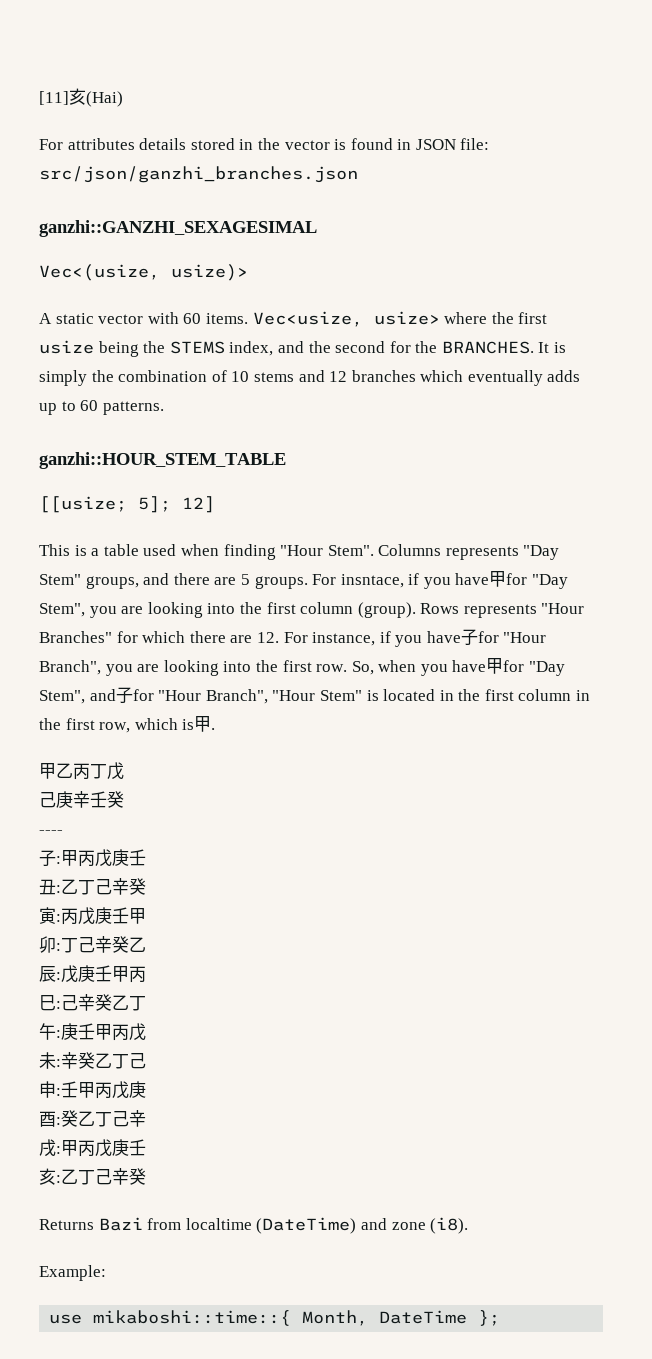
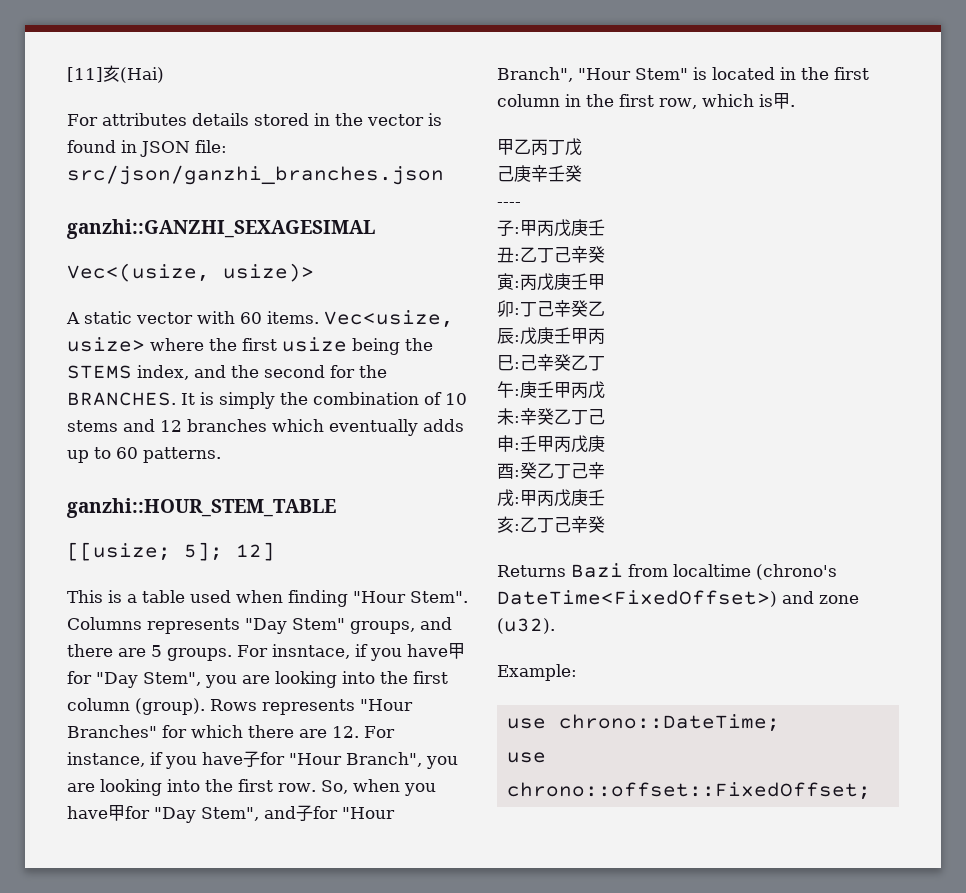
[256,1217,357,1234] (DateTime) -> [756,564,837,580] [497,590,777,607] (chrono's DateTime<FixedOffset>)
[430,1217,469,1234] (i8). -> [497,618,555,634] (u32).
[93,1310,501,1326] mikaboshi::time::{ Month, DateTime }; -> [559,714,781,732] [507,752,547,763] [507,782,872,800] chrono::DateTime; // use chrono::offset::FixedOffset;

